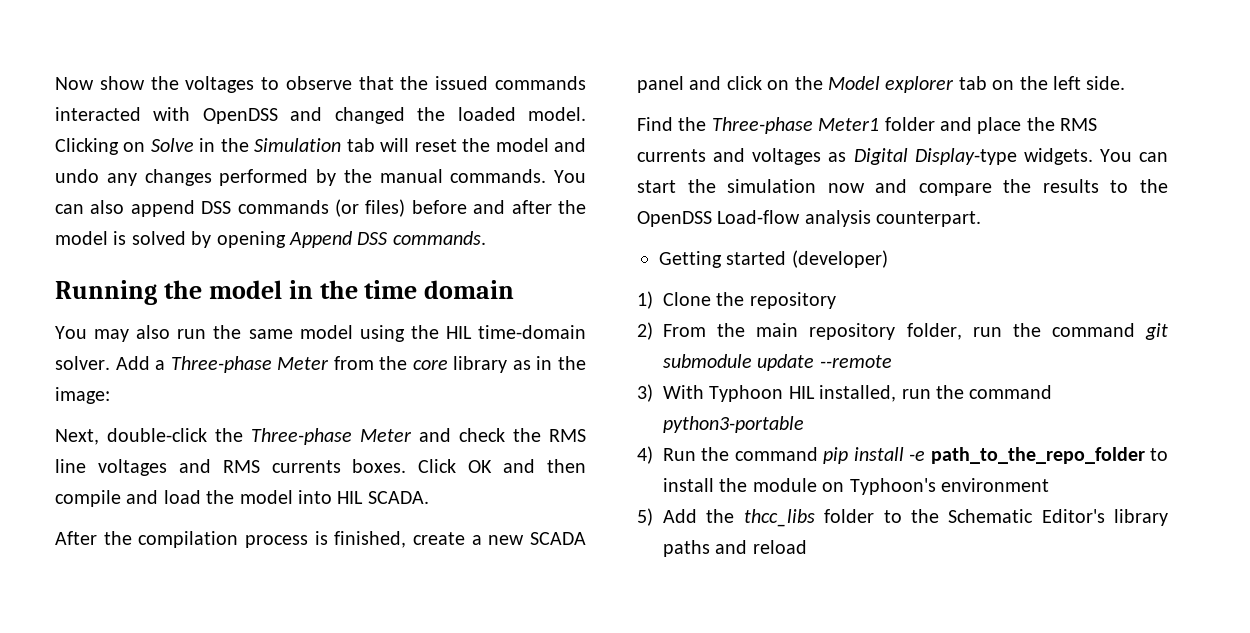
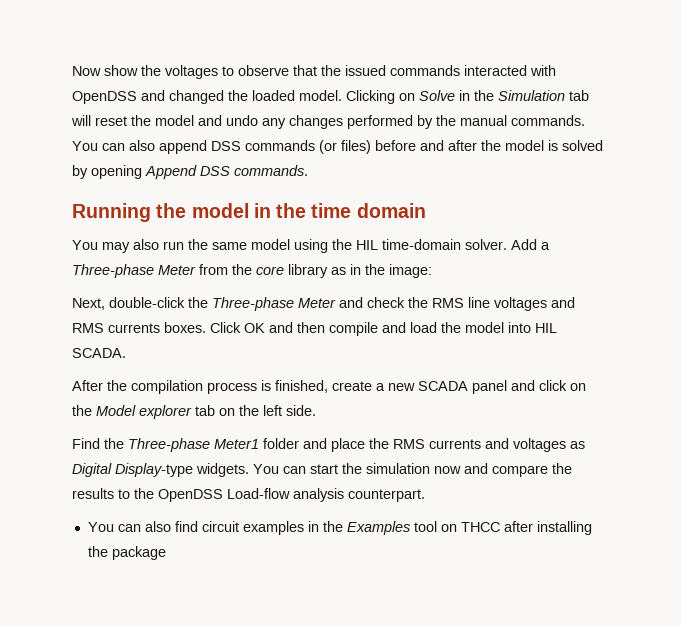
[659,250,888,268] [637,291,836,309] [637,322,1168,340] [663,354,892,371] [637,384,1053,402] [663,416,804,433] [637,446,1168,464] [663,478,1049,495] [637,508,1168,527] [663,540,807,557] Getting started (developer) // 1) Clone the repository // 2) From the main repository folder, run the command git submodule update --remote // 3) With Typhoon HIL installed, run the command python3-portable // 4) Run the command pip install -e path_to_the_repo_folder to install the module on Typhoon's environment // 5) Add the thcc_libs folder to the Schematic Editor's library paths and reload -> [87,521,592,535] [87,546,166,560] You can also find circuit examples in the Examples tool on THCC after installing the package

